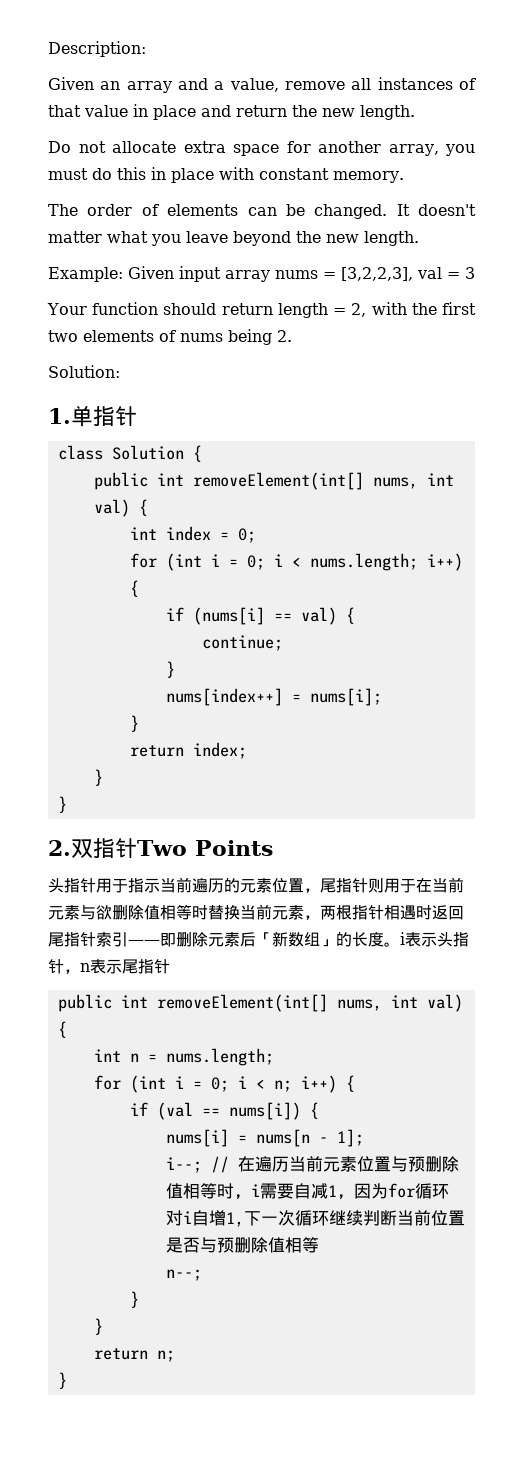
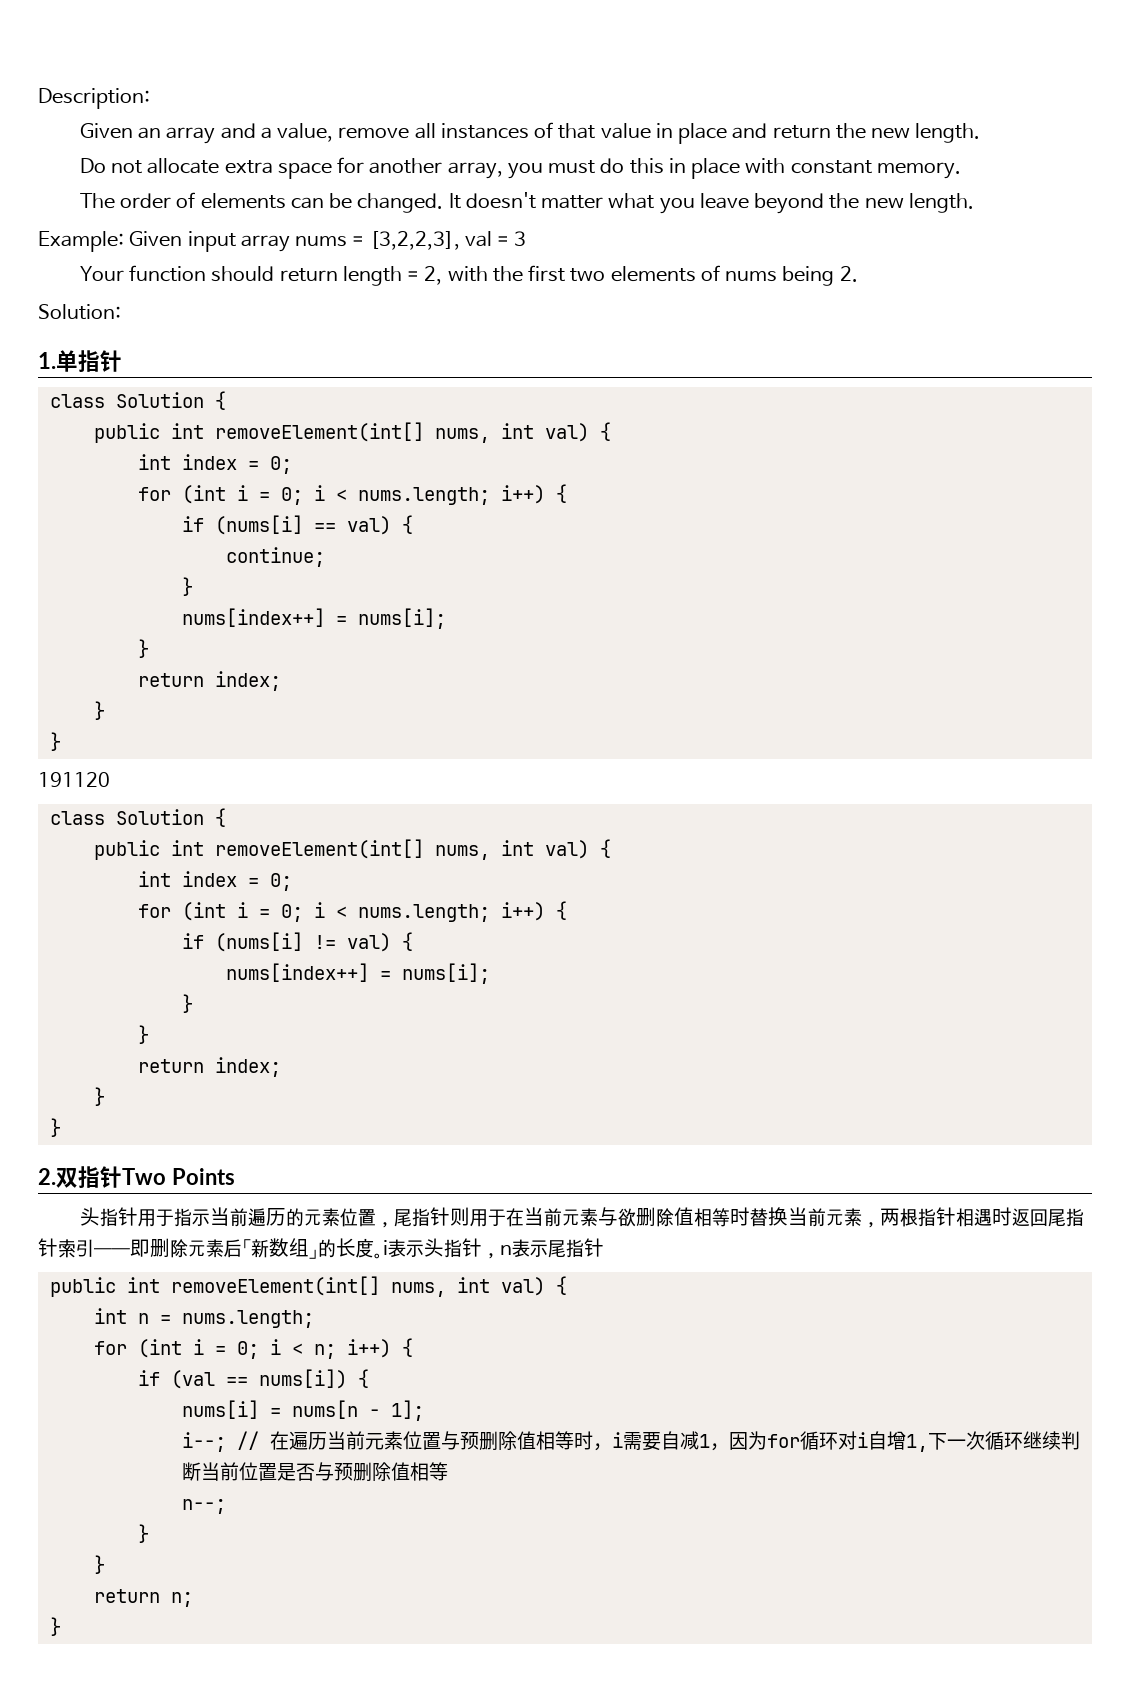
(67, 804) none -> [38,772,110,787] [49,808,226,827] [93,839,611,860] [137,871,292,891] [137,901,567,922] [181,932,413,952] [225,963,490,984] [181,994,193,1013] [137,1025,149,1044] [137,1057,281,1077] [93,1087,105,1106] [49,1118,61,1137] // 191120 // class Solution { // public int removeElement(int[] nums, int val) { // int index = 0; // for (int i = 0; i < nums.length; i++) { // if (nums[i] != val) { // nums[index++] = nums[i]; // } // } // return index; // } // }

